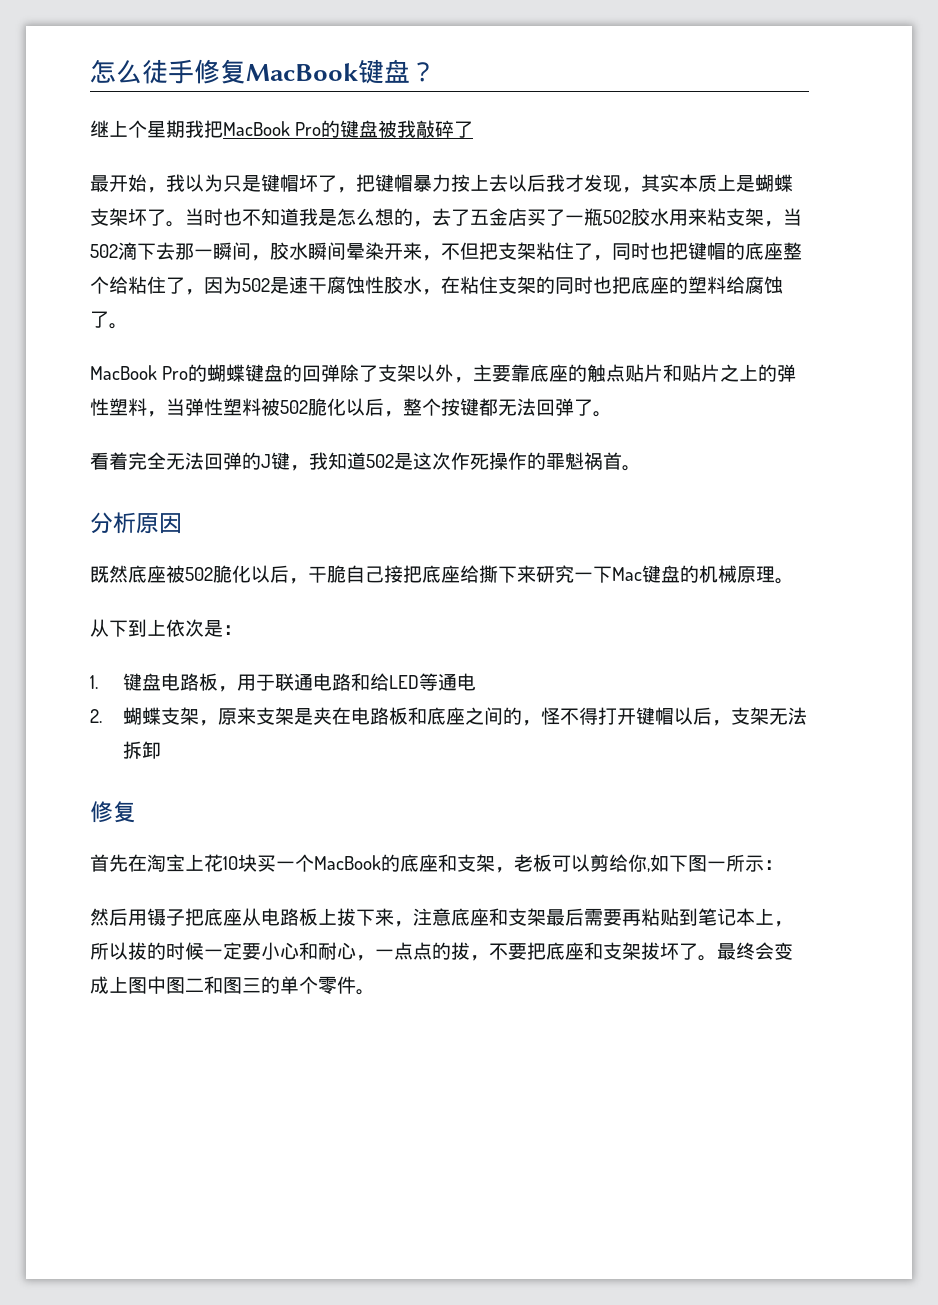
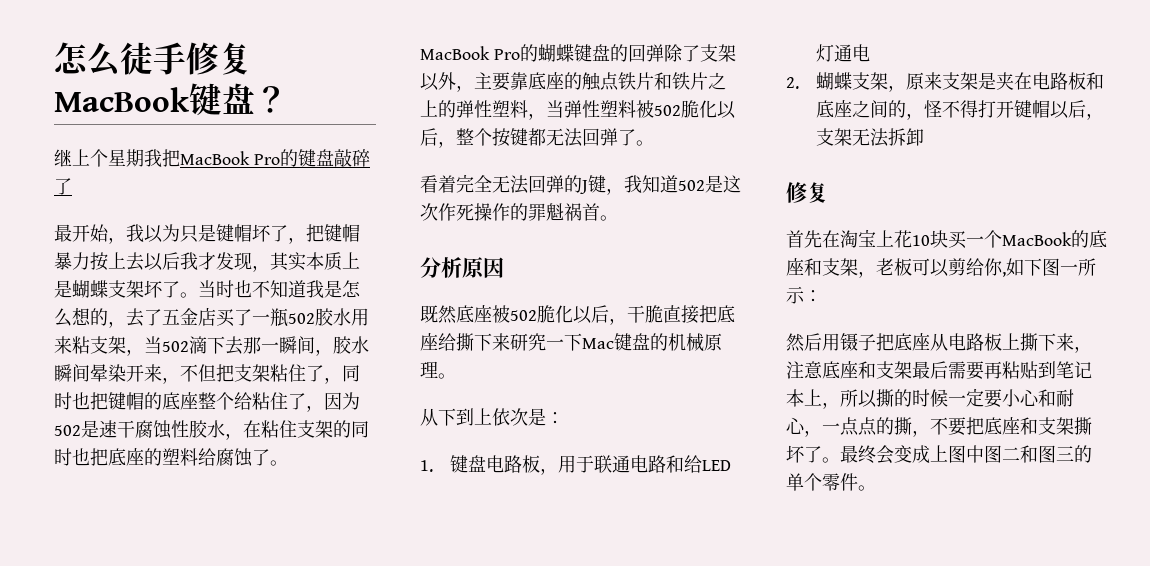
[378,120,417,138] 被我 -> (334, 157) none
[625,364,702,382] 贴片和贴 -> [618,72,690,90] 铁片和铁
[346,565,384,583] 自己 -> [663,305,681,323] 直
[419,673,439,691] 等 -> [815,44,834,62] 灯
[337,908,356,926] 拔 -> [1020,333,1038,351] 撕
[128,942,147,960] 拔 -> [876,389,894,407] 撕
[451,942,470,960] 拔 -> [894,417,912,435] 撕
[641,942,660,960] 拔 -> [1074,417,1092,435] 撕

